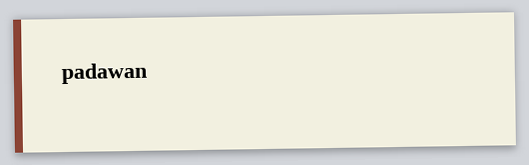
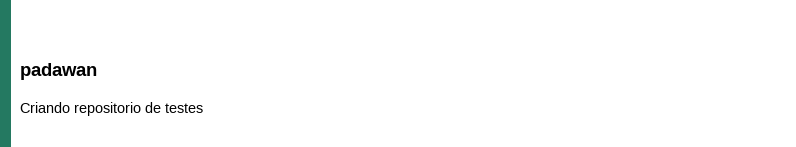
(147, 73) none -> [20,102,203,116] // Criando repositorio de testes

